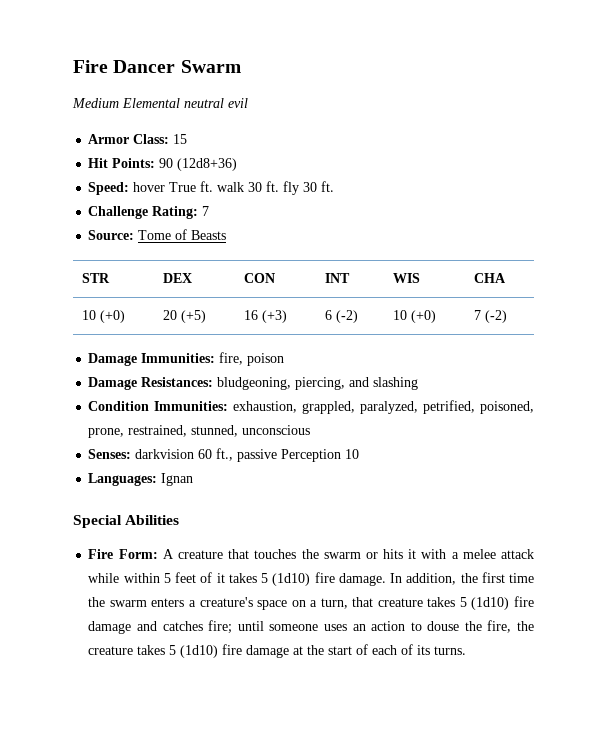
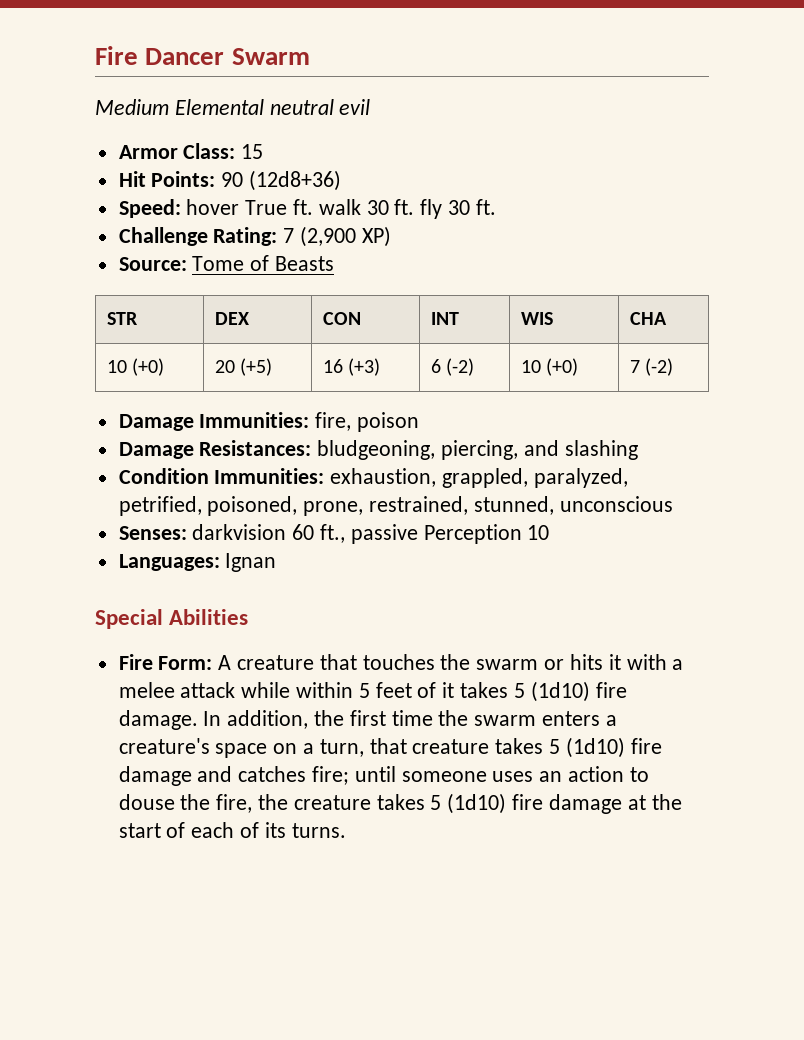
(210, 211) none -> [300,226,391,247] (2,900 XP)

